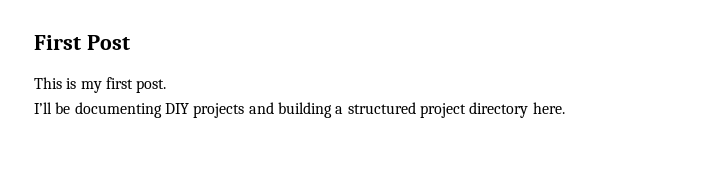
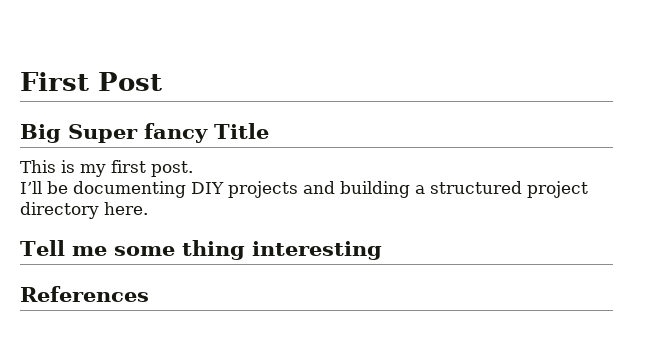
(130, 42) none -> [20,123,269,143] // Big Super fancy Title
(565, 108) none -> [20,240,382,260] [20,286,149,302] // Tell me some thing interesting // References

